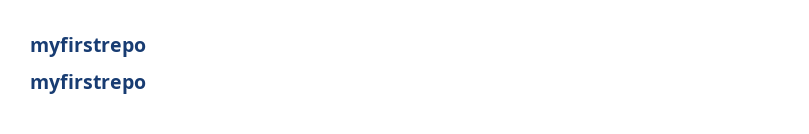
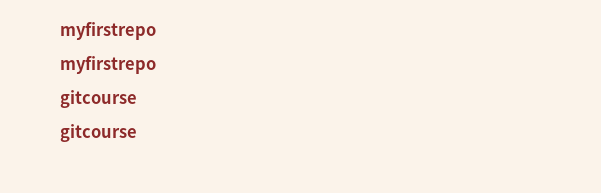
(146, 84) none -> [60,90,137,108] [60,124,137,142] // gitcourse // gitcourse

